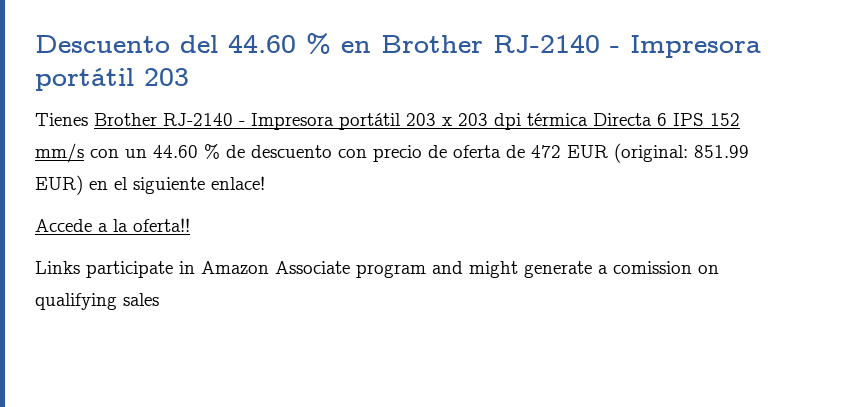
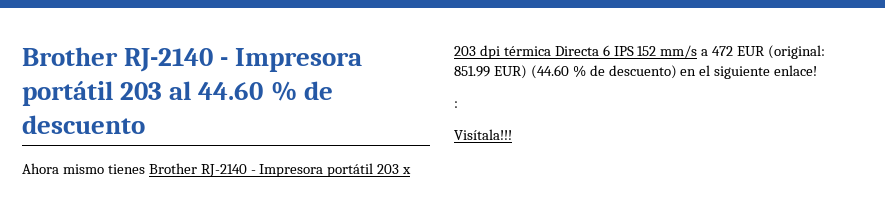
[35,33,761,58] [35,68,189,91] [35,113,88,126] Descuento del 44.60 % en Brother RJ-2140 - Impresora portátil 203 // Tienes -> [22,47,363,72] [22,81,333,106] [22,115,145,134] [22,163,145,174] Brother RJ-2140 - Impresora portátil 203 al 44.60 % de descuento // Ahora mismo tienes
[90,144,525,162] con un 44.60 % de descuento con precio de oferta de -> [701,49,709,56] a
(83, 185) none -> [530,65,677,79] (44.60 % de descuento)
[35,218,190,232] [35,261,719,278] [35,293,159,310] Accede a la oferta!! // Links participate in Amazon Associate program and might generate a comission on qualifying sales -> [454,101,458,108] [454,129,512,140] : // Visítala!!!

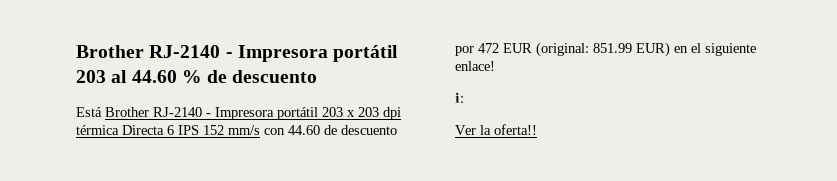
[22,163,145,174] Ahora mismo tienes -> [76,107,102,117] Está
[701,49,709,56] a -> [264,125,397,135] [455,46,474,56] con 44.60 de descuento por
[530,65,677,79] (44.60 % de descuento) -> (670, 49) none
[454,101,458,108] [454,129,512,140] : // Visítala!!! -> [455,92,464,103] [455,124,537,135] ℹ: // Ver la oferta!!

